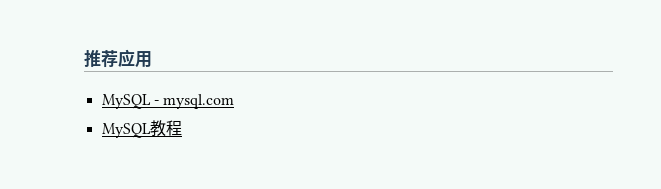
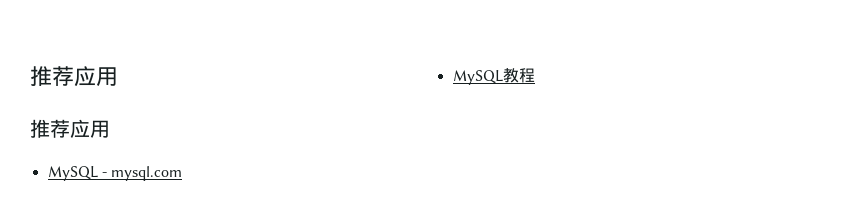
[84,49,152,68] 推荐应用 -> [30,66,118,87] [30,119,110,138] 推荐应用 // 推荐应用

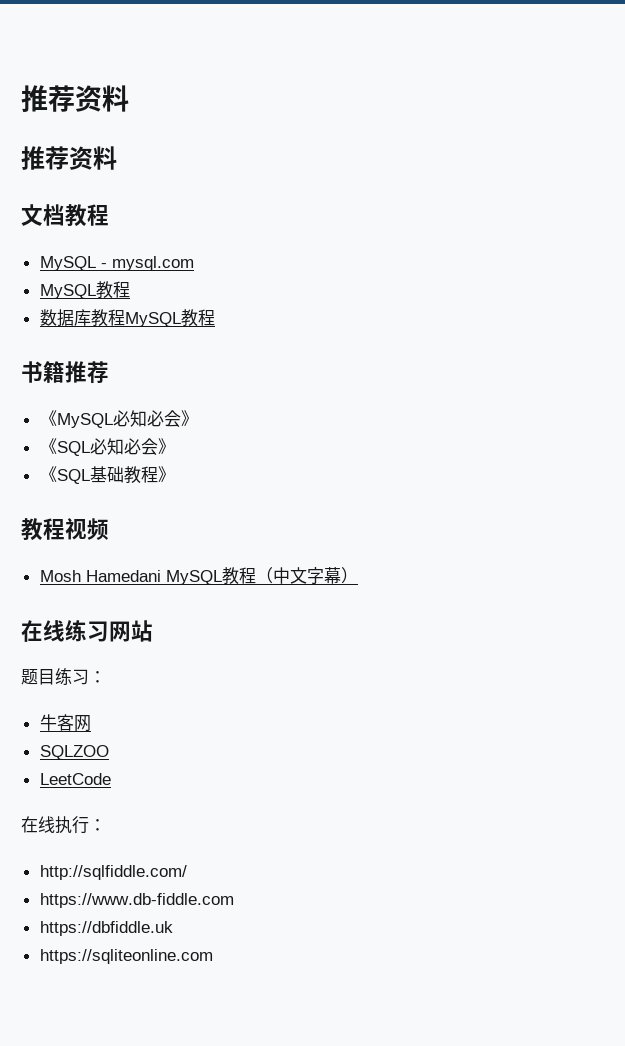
[30,66,118,87] [30,119,110,138] 推荐应用 // 推荐应用 -> [21,85,129,112] [21,146,117,170] [21,204,109,227] 推荐资料 // 推荐资料 // 文档教程
(535, 75) none -> [39,309,215,327] [21,361,109,384] [39,410,198,428] [39,438,175,456] [39,466,175,484] [21,518,109,541] [39,567,358,585] [21,619,153,642] [21,668,106,685] [39,714,91,732] [39,745,109,760] [39,773,111,785] [21,816,106,834] [39,865,187,880] [39,893,234,908] [39,921,173,936] [39,949,213,964] // 数据库教程MySQL教程 // 书籍推荐 // 《MySQL必知必会》 // 《SQL必知必会》 // 《SQL基础教程》 // 教程视频 // Mosh Hamedani MySQL教程（中文字幕） // 在线练习网站 // 题目练习： // 牛客网 // SQLZOO // LeetCode // 在线执行： // http://sqlfiddle.com/ // https://www.db-fiddle.com // https://dbfiddle.uk // https://sqliteonline.com

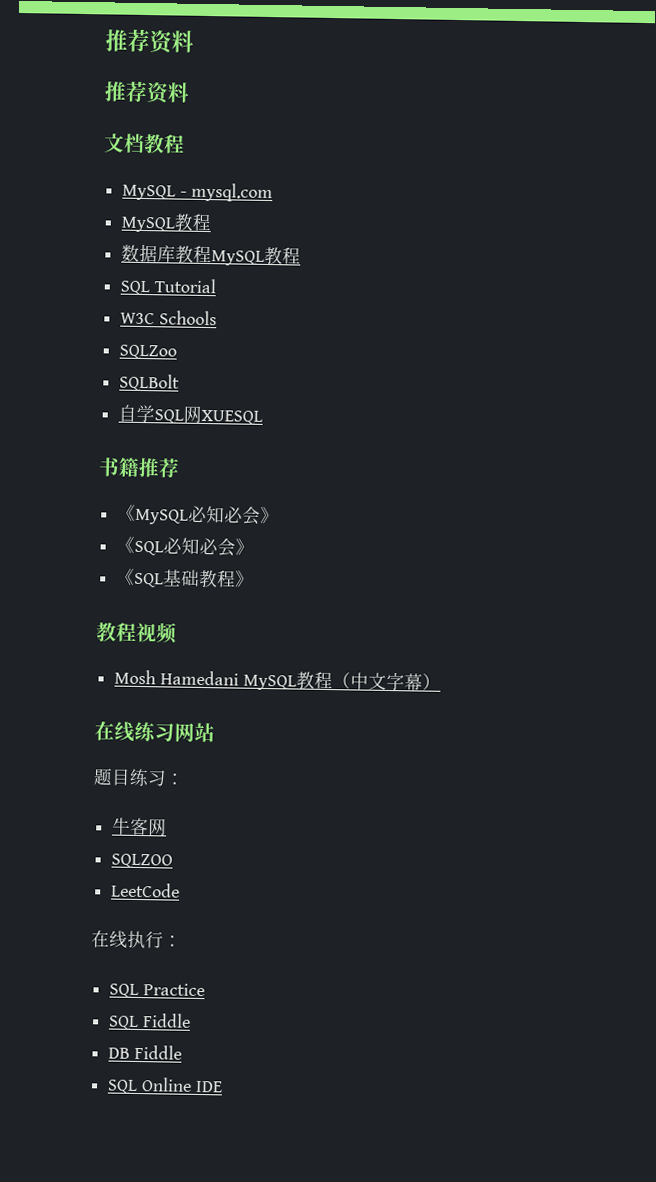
(215, 317) none -> [120,278,216,296] [120,310,217,326] [119,344,178,360] [119,373,181,392] [118,404,264,425] // SQL Tutorial // W3C Schools // SQLZoo // SQLBolt // 自学SQL网XUESQL
[39,865,187,880] [39,893,234,908] [39,921,173,936] [39,949,213,964] http://sqlfiddle.com/ // https://www.db-fiddle.com // https://dbfiddle.uk // https://sqliteonline.com -> [109,983,205,999] [108,1013,191,1031] [108,1044,182,1060] [107,1077,223,1095] SQL Practice // SQL Fiddle // DB Fiddle // SQL Online IDE

